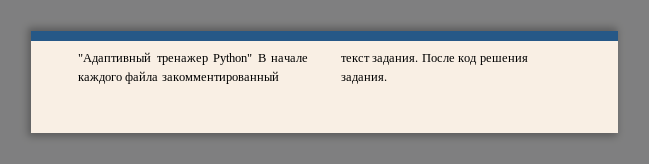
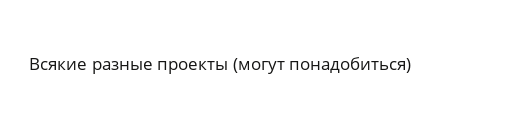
[78,52,308,65] [78,71,279,84] [341,54,528,65] [341,75,387,84] "Адаптивный тренажер Python" В начале каждого файла закомментированный текст задания. После код решения задания. -> [29,57,412,74] Всякие разные проекты (могут понадобиться)

